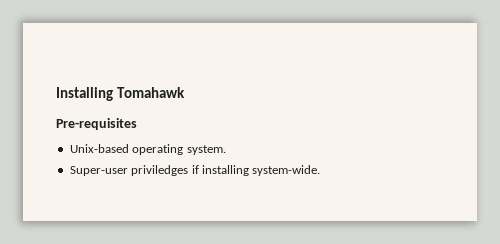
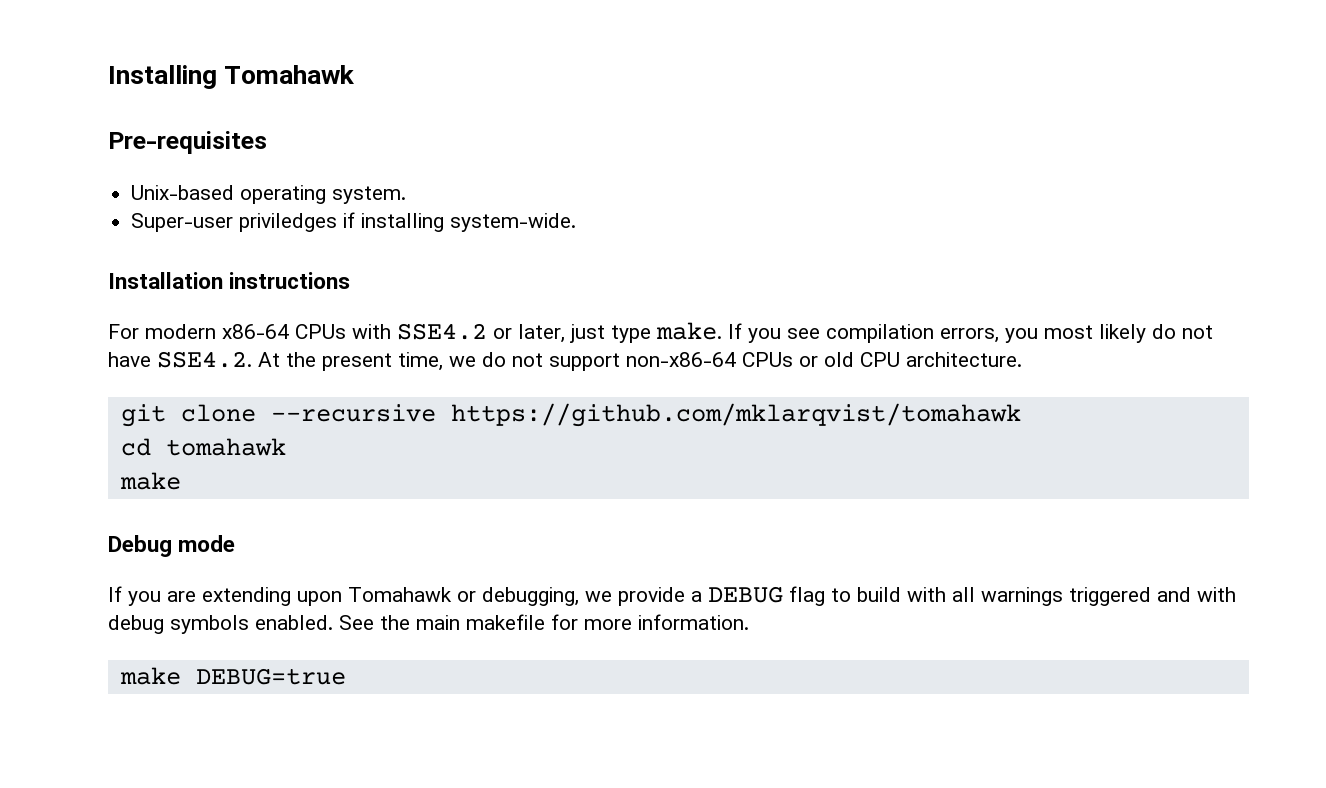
(321, 170) none -> [108,272,351,289] [108,322,1213,343] [108,351,1022,371] [120,403,1021,427] [120,438,286,456] [119,472,181,490] [108,535,236,557] [108,586,1236,606] [108,614,749,634] [119,667,346,685] // Installation instructions // For modern x86-64 CPUs with SSE4.2 or later, just type make. If you see compilation errors, you most likely do not have SSE4.2. At the present time, we do not support non-x86-64 CPUs or old CPU architecture. // git clone --recursive https://github.com/mklarqvist/tomahawk // cd tomahawk // make // Debug mode // If you are extending upon Tomahawk or debugging, we provide a DEBUG flag to build with all warnings triggered and with debug symbols enabled. See the main makefile for more information. // make DEBUG=true

